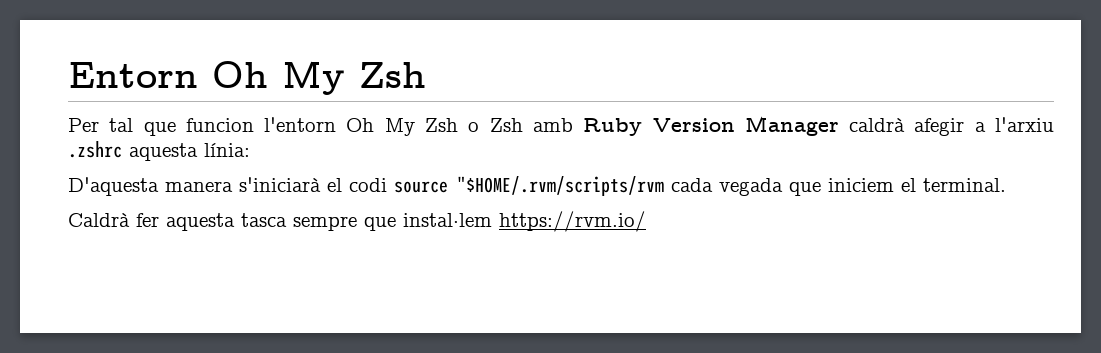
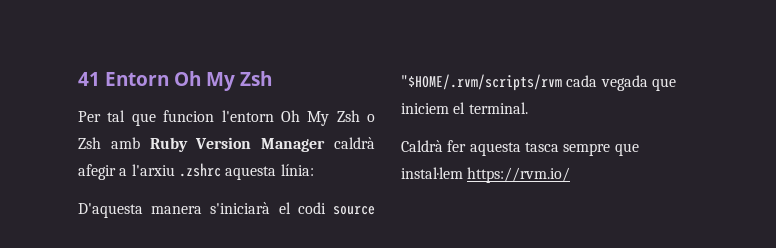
(68, 75) none -> [78,72,100,86] 41

